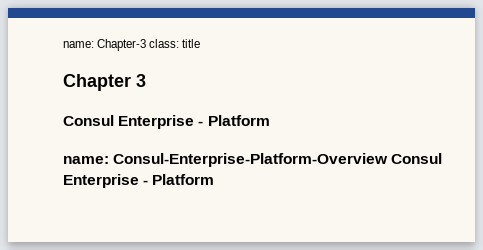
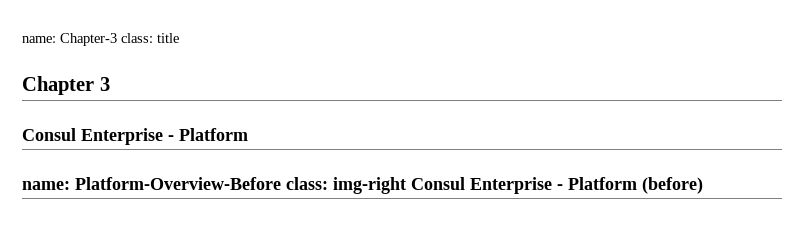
[113,153,443,167] [63,174,215,188] Consul-Enterprise-Platform-Overview Consul Enterprise - Platform -> [75,177,703,194] Platform-Overview-Before class: img-right Consul Enterprise - Platform (before)

